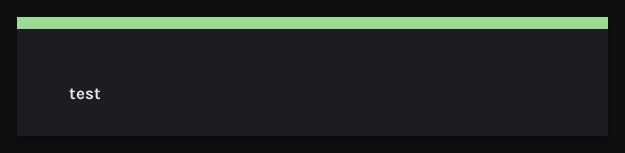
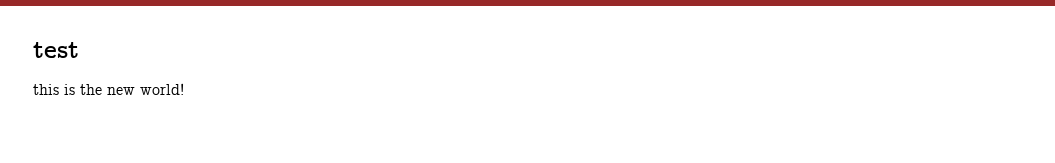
(101, 94) none -> [33,83,184,95] // this is the new world!

